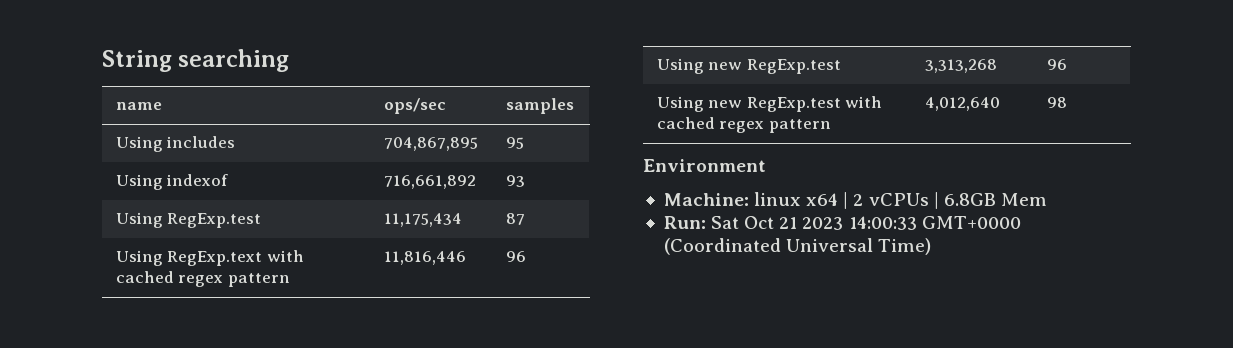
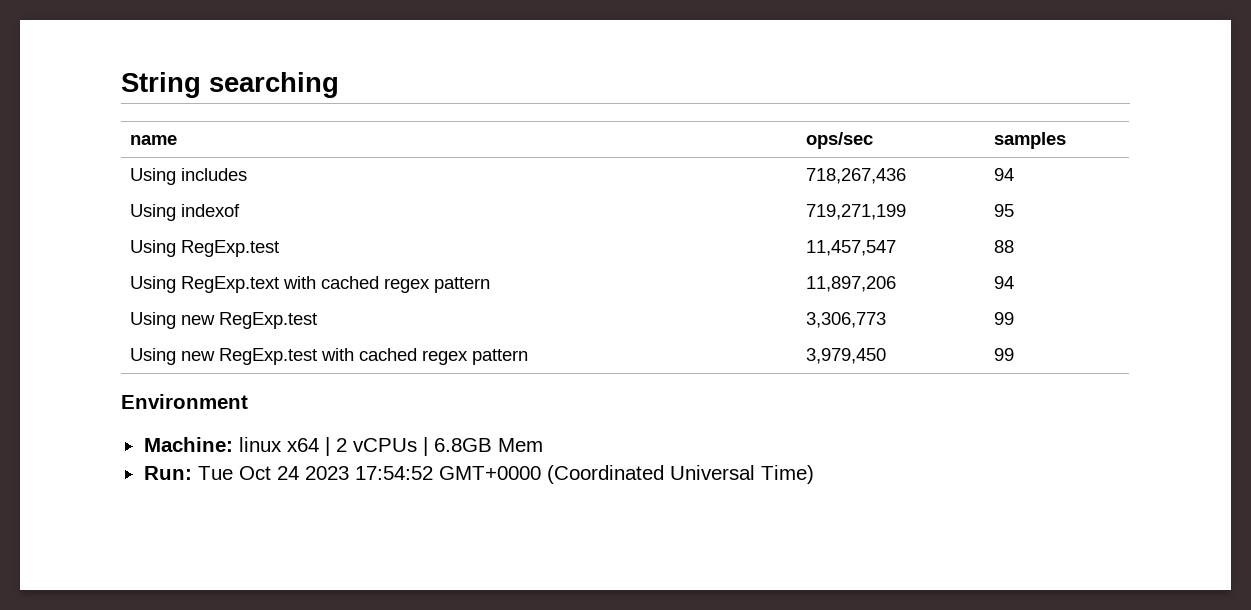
[383,137,478,151] [505,137,524,149] [115,174,229,190] [383,175,476,189] [505,175,525,187] 704,867,895 | 95 // Using indexof | 716,661,892 | 93 -> [805,168,906,184] [993,168,1014,181] [129,204,240,221] [805,204,906,220] [993,204,1014,217] 718,267,436 | 94 // Using indexof | 719,271,199 | 95
[383,213,462,227] [505,213,525,225] 11,175,434 | 87 -> [805,240,896,256] [993,240,1014,253] 11,457,547 | 88
[383,251,466,265] [505,251,526,262] 11,816,446 | 96 -> [805,276,896,292] [993,276,1014,289] 11,897,206 | 94
[924,59,997,73] [1046,59,1067,70] 3,313,268 | 96 -> [805,312,886,328] [993,312,1014,325] 3,306,773 | 99
[924,97,1000,111] [1046,97,1067,108] 4,012,640 | 98 -> [805,348,886,364] [993,348,1014,361] 3,979,450 | 99
[711,216,917,230] Sat Oct 21 2023 14:00:33 -> [197,466,433,480] Tue Oct 24 2023 17:54:52

